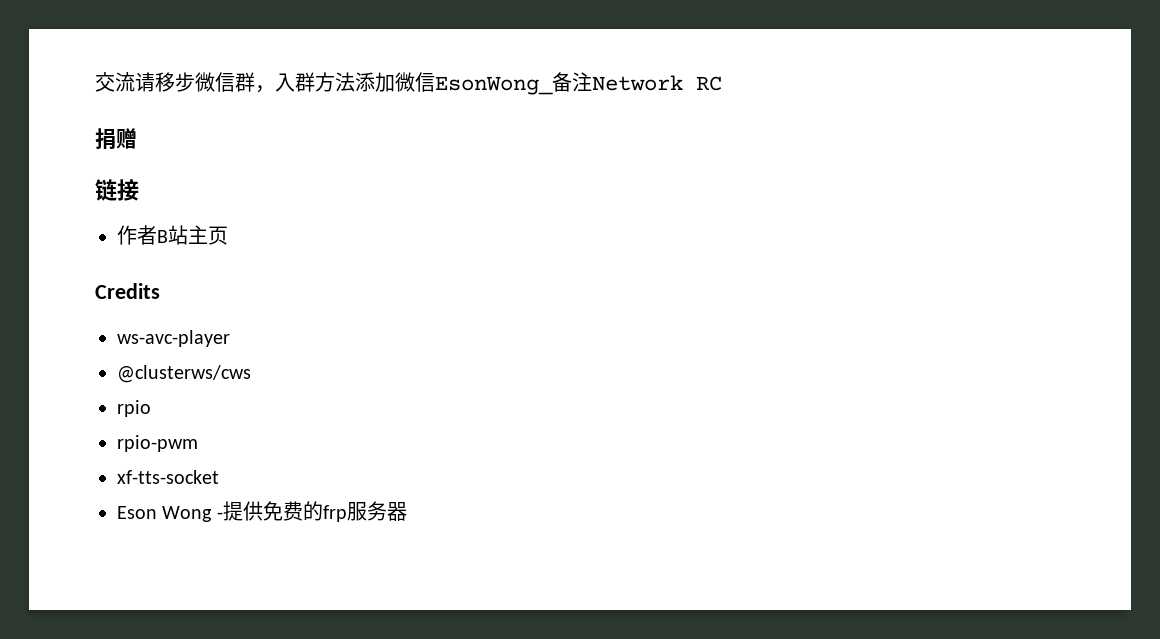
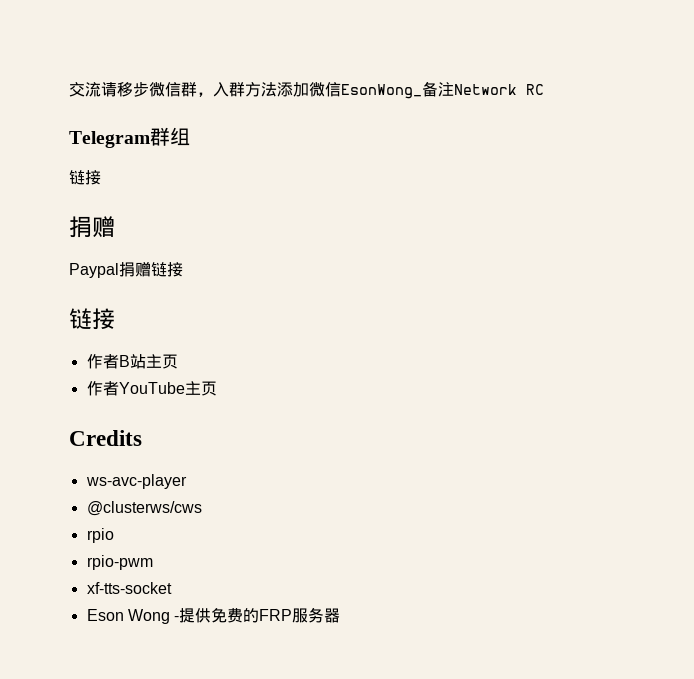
[95,128,137,150] 捐赠 -> [69,127,190,148] [69,170,101,185] [69,216,115,238] [69,261,183,278] Telegram群组 // 链接 // 捐赠 // Paypal捐赠链接
(228, 235) none -> [86,381,217,396] // 作者YouTube主页
[322,505,347,522] frp -> [259,609,293,621] FRP

